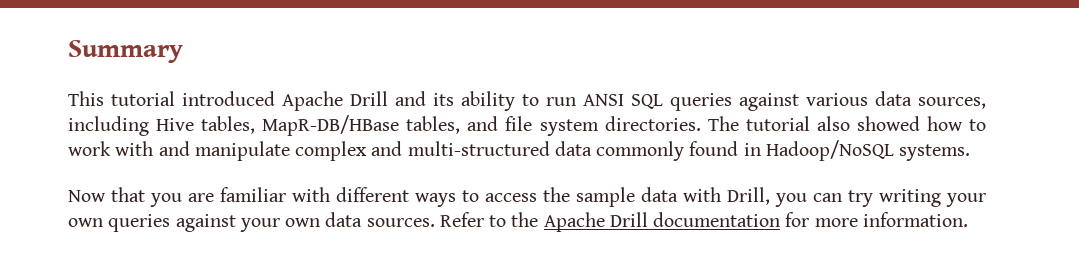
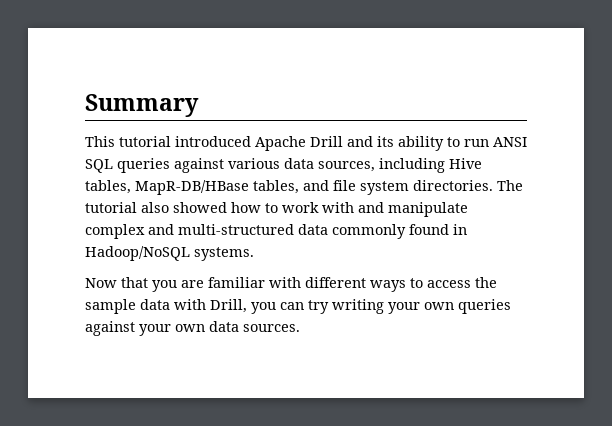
[439,212,968,232] Refer to the Apache Drill documentation for more information. -> (300, 328) none

